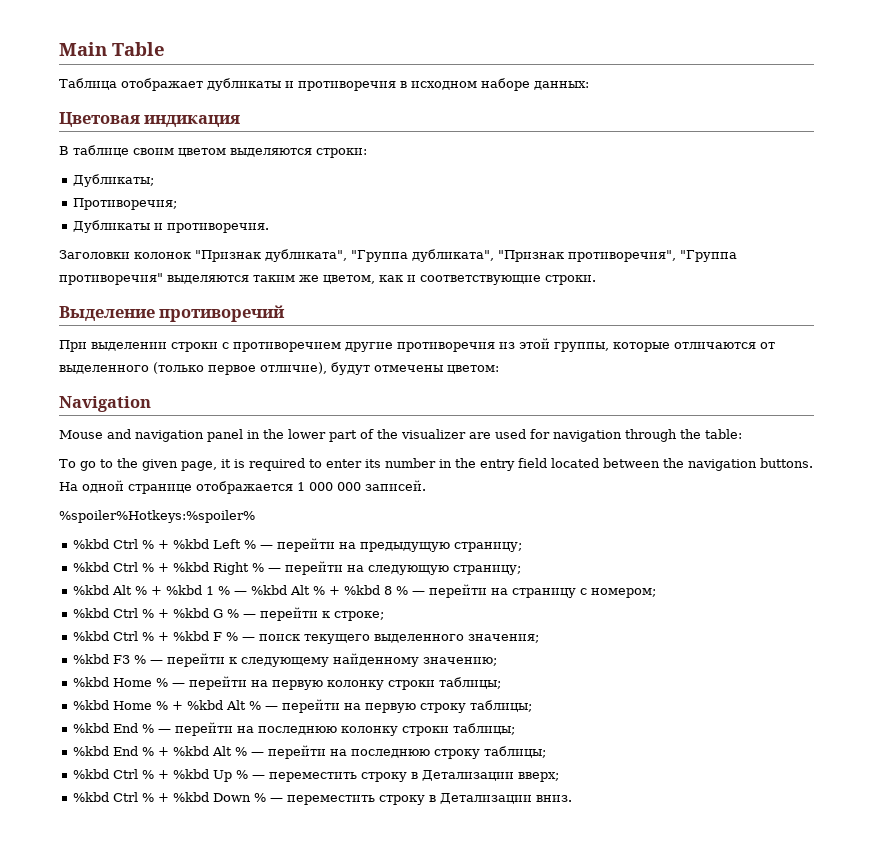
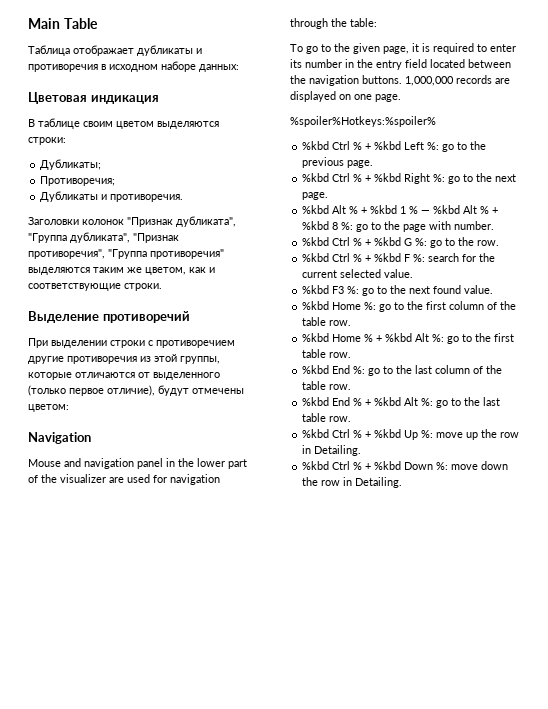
[59,480,426,494] На одной странице отображается 1 000 000 записей. -> [405,75,510,86] [290,91,401,102] 1,000,000 records are displayed on one page.
[244,538,523,552] % — перейти на предыдущую страницу; -> [427,141,487,152] [302,157,374,168] %: go to the previous page.
[252,561,522,575] % — перейти на следующую страницу; -> [433,173,517,184] [302,192,329,200] %: go to the next page.
[396,584,657,598] % — перейти на страницу с номером; -> [341,221,495,232] %: go to the page with number.
[227,607,385,621] % — перейти к строке; -> [415,237,500,248] %: go to the row.
[226,632,540,644] [73,653,498,667] [73,676,502,690] % — поиск текущего выделенного значения; // %kbd F3 % — перейти к следующему найденному значению; // %kbd Home % — перейти на первую колонку строки таблицы; -> [413,253,496,262] [302,269,414,278] [302,285,494,296] [302,301,517,312] [302,317,352,326] %: search for the current selected value. // %kbd F3 %: go to the next found value. // %kbd Home %: go to the first column of the table row.
[249,699,533,713] [73,722,516,736] % — перейти на первую строку таблицы; // %kbd End % — перейти на последнюю колонку строки таблицы; -> [432,333,515,344] [302,349,352,358] [302,365,503,376] [302,381,352,390] %: go to the first table row. // %kbd End %: go to the last column of the table row.
[235,745,547,759] % — перейти на последнюю строку таблицы; -> [421,397,501,408] [302,413,352,422] %: go to the last table row.
[236,770,560,782] % — переместить строку в Детализации вверх; -> [421,429,520,440] [302,445,362,456] %: move up the row in Detailing.
[254,793,573,805] % — переместить строку в Детализации вниз. -> [436,461,509,470] [302,477,403,488] %: move down the row in Detailing.

